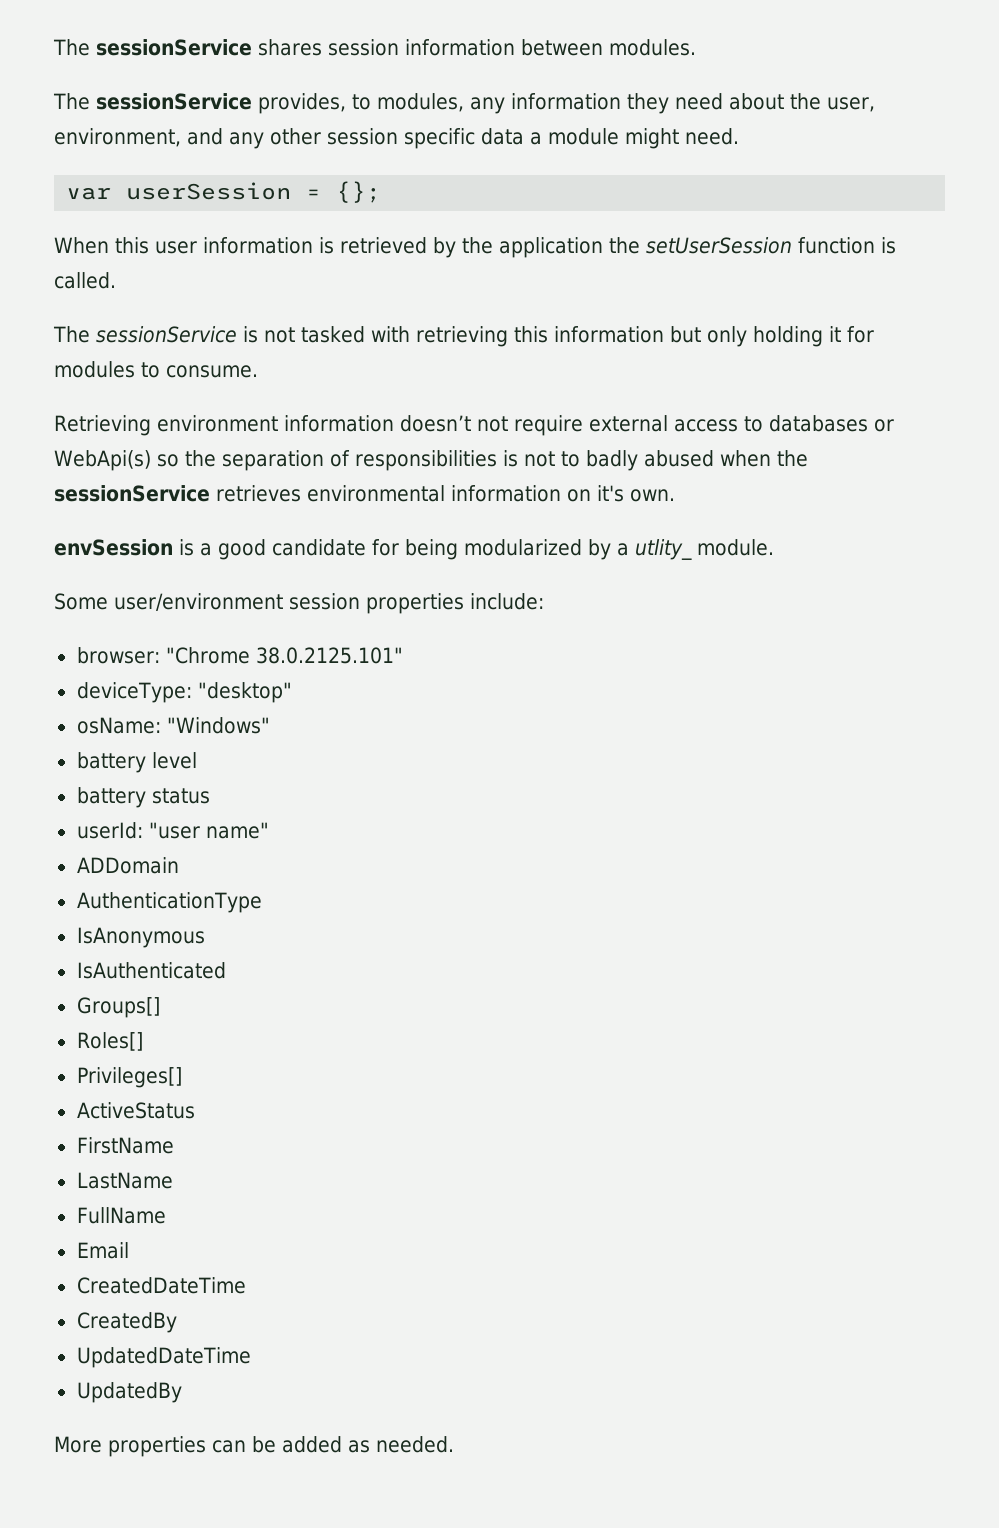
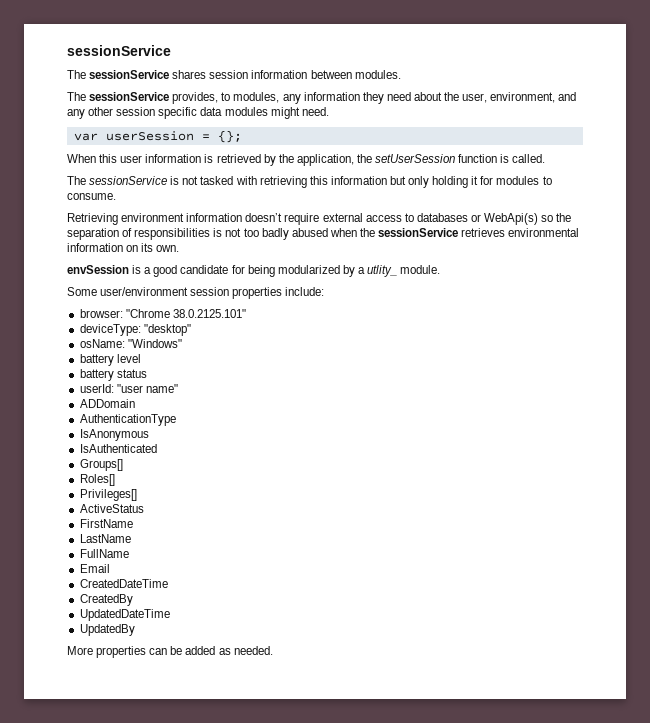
(53, 47) none -> [67,45,171,56] sessionService //
[530,128,619,145] a module -> [224,107,268,116] modules
[499,237,603,258] application -> [296,154,354,166] application,
[476,416,508,432] not -> (283, 217) none
[560,451,580,467] to -> [243,228,259,237] too
[597,485,624,502] it's -> [141,243,154,252] its

